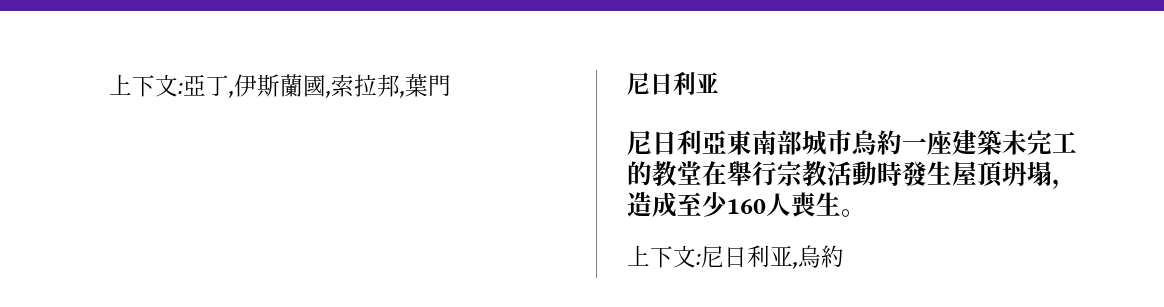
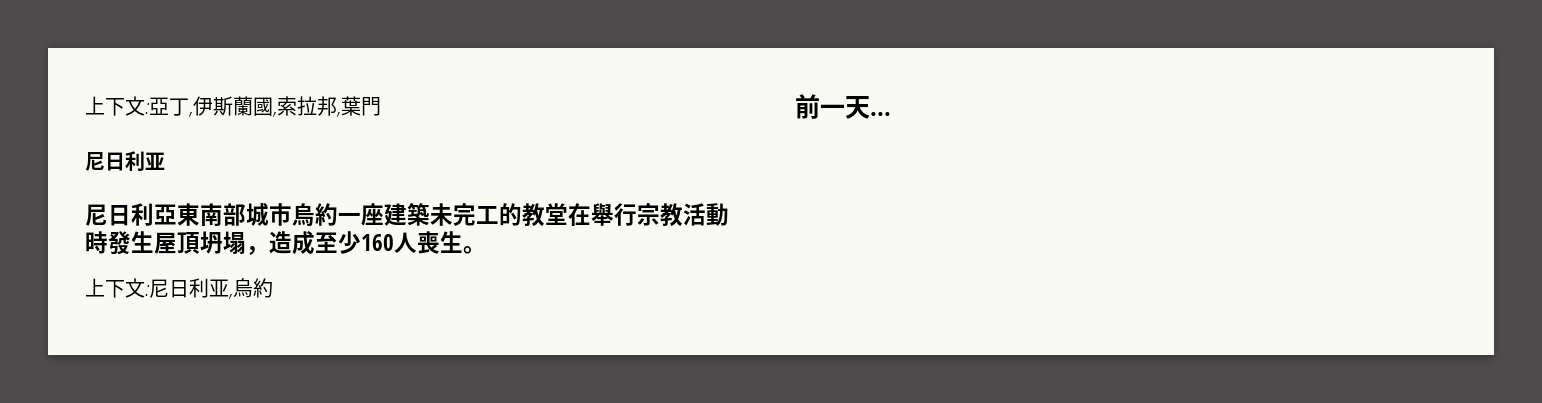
(844, 256) none -> [795,94,891,119] // 前一天...

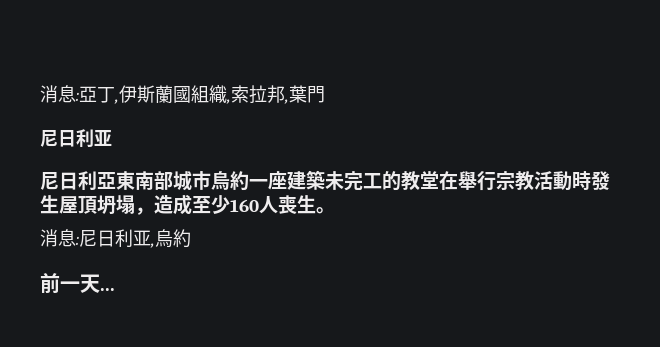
[85,96,145,116] 上下文 -> [40,85,76,103] 消息
(273, 106) none -> [191,85,227,104] 組織
[85,278,145,298] 上下文 -> [40,229,76,247] 消息

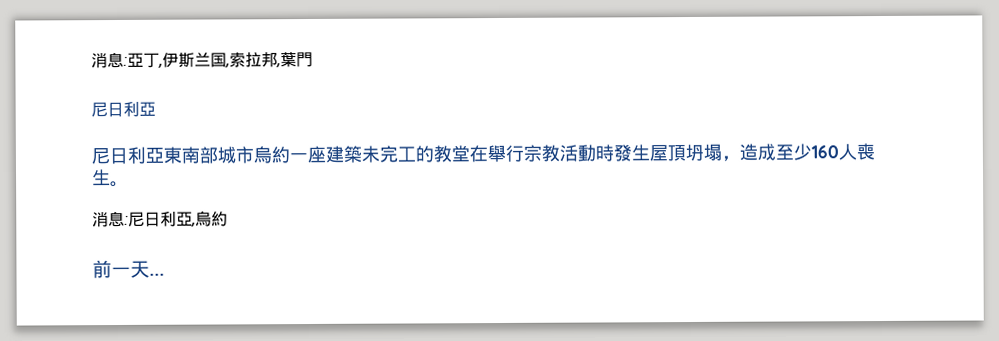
[155,85,227,104] 蘭國組織 -> [194,52,227,68] 兰国
[94,130,112,146] 亚 -> [139,101,156,116] 亞
[133,230,151,246] 亚 -> [176,211,193,226] 亞

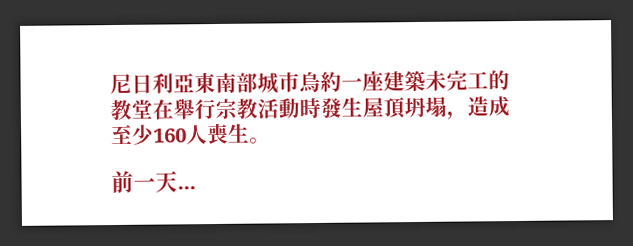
[91,51,313,69] [91,101,156,118] 消息:亞丁,伊斯兰国,索拉邦,葉門 // 尼日利亞 // -> (110, 84) none
[92,210,228,228] // 消息:尼日利亞,烏約 -> (271, 140) none

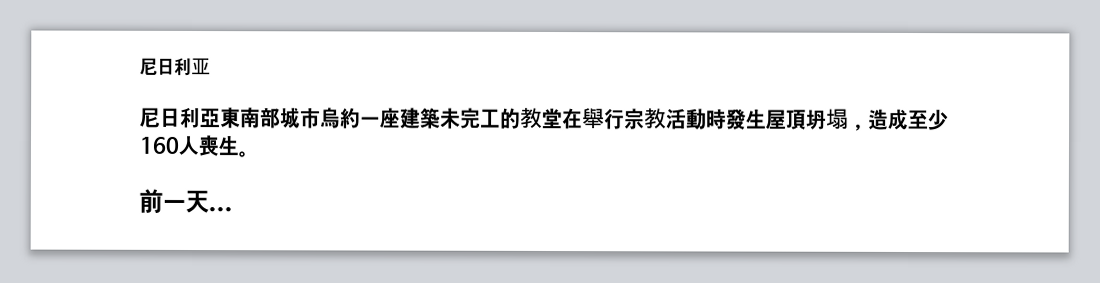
[110,72,174,95] 尼日利 -> [140,57,211,76] [140,106,201,129] 尼日利亚 // 尼日利

